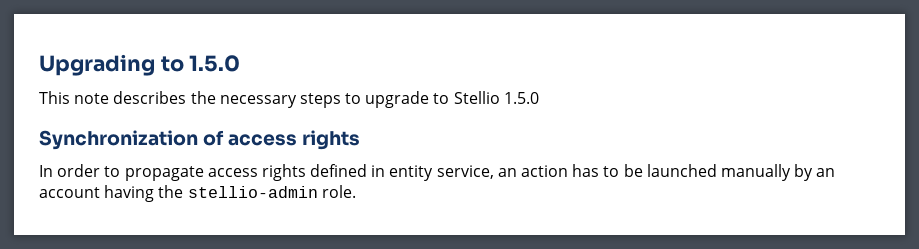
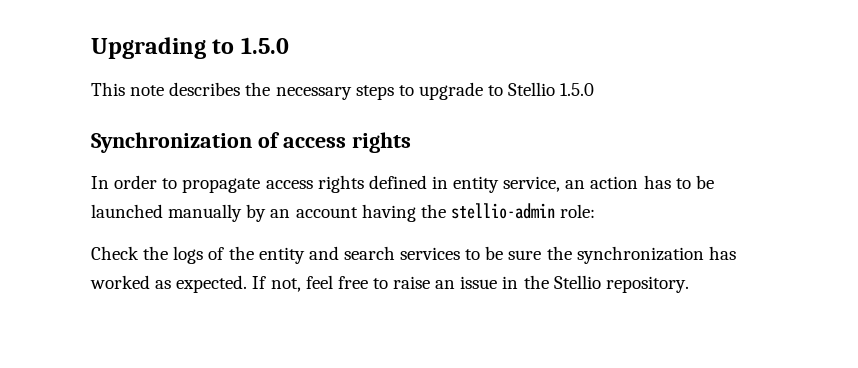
[321,185,356,198] role. -> [560,204,596,218] [91,246,736,264] [90,275,689,293] role: // Check the logs of the entity and search services to be sure the synchronization has worked as expected. If not, feel free to raise an issue in the Stellio repository.

